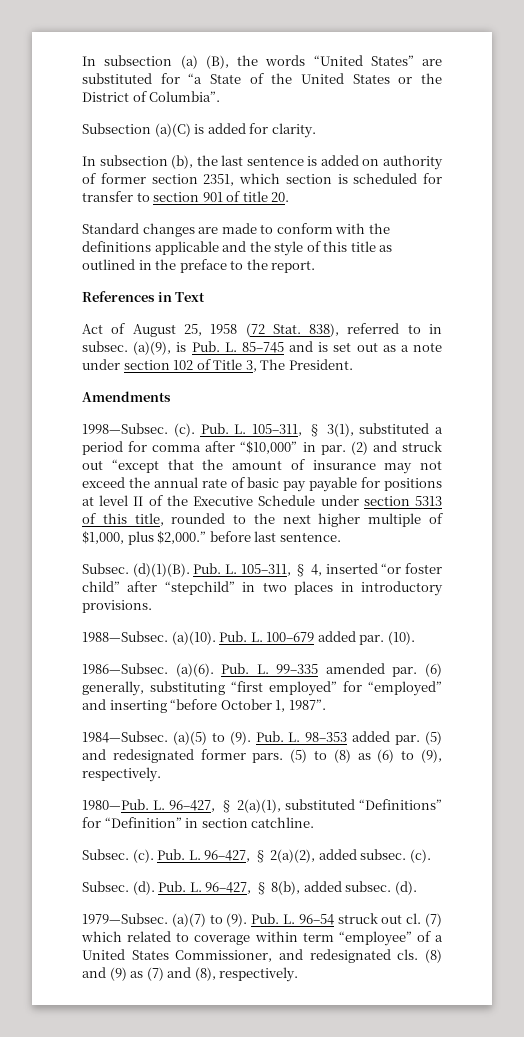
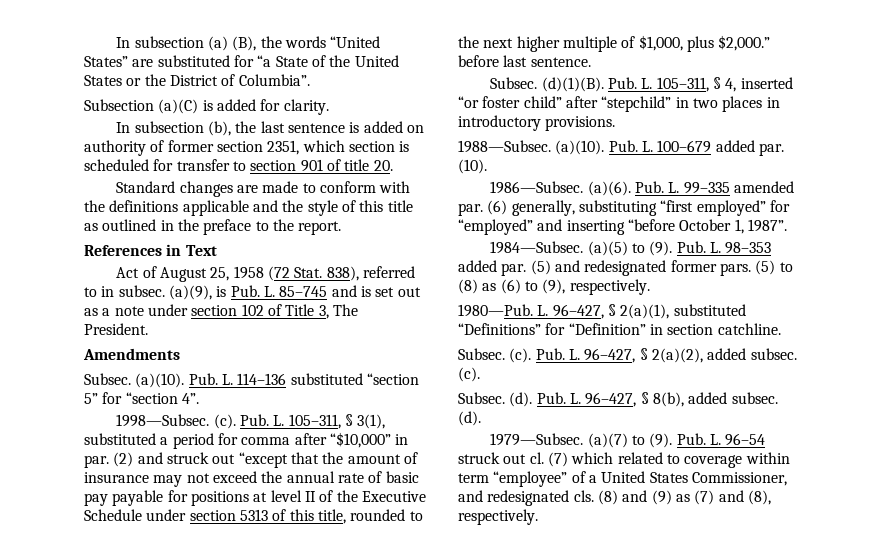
(171, 396) none -> [84,373,419,388] [84,392,199,404] // Subsec. (a)(10). Pub. L. 114–136 substituted “section 5” for “section 4”.

